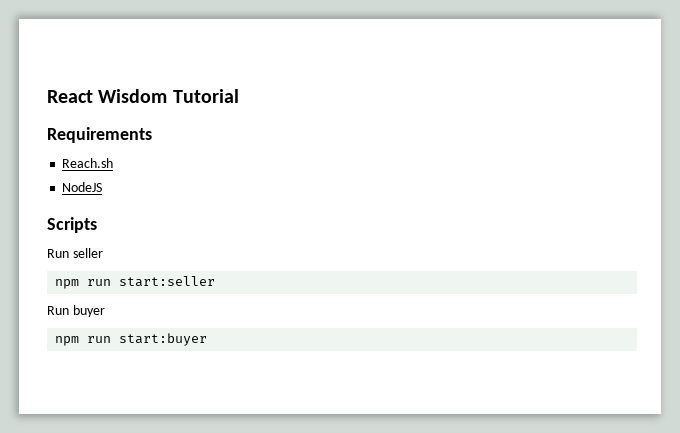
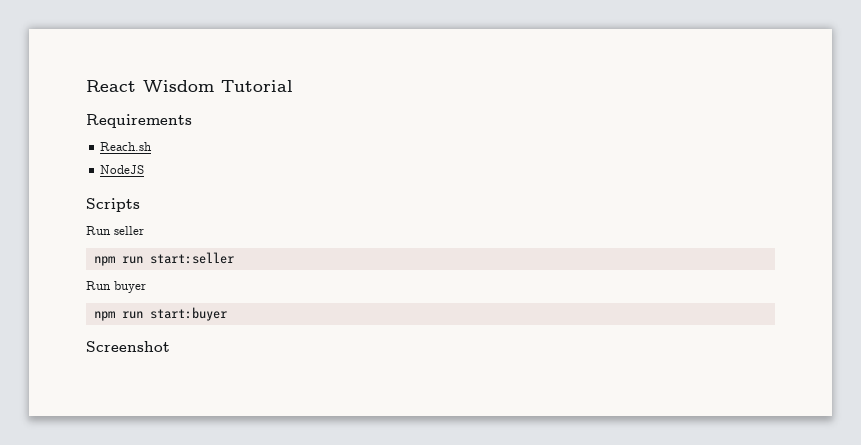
(208, 339) none -> [86,341,170,352] // Screenshot

